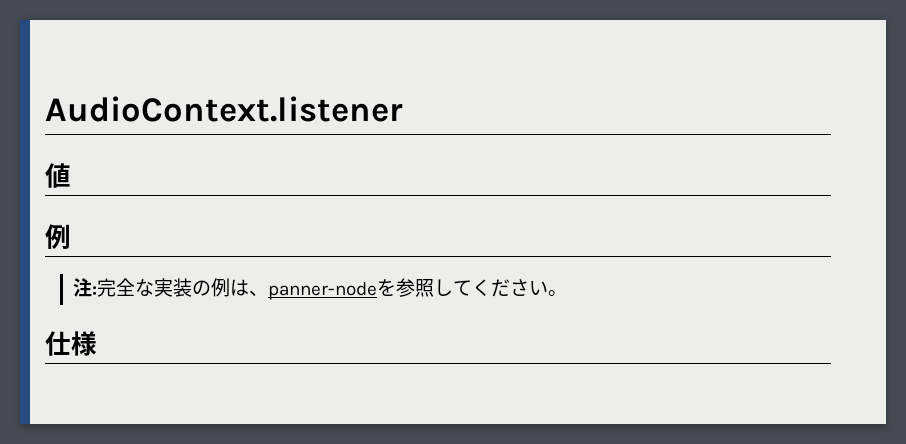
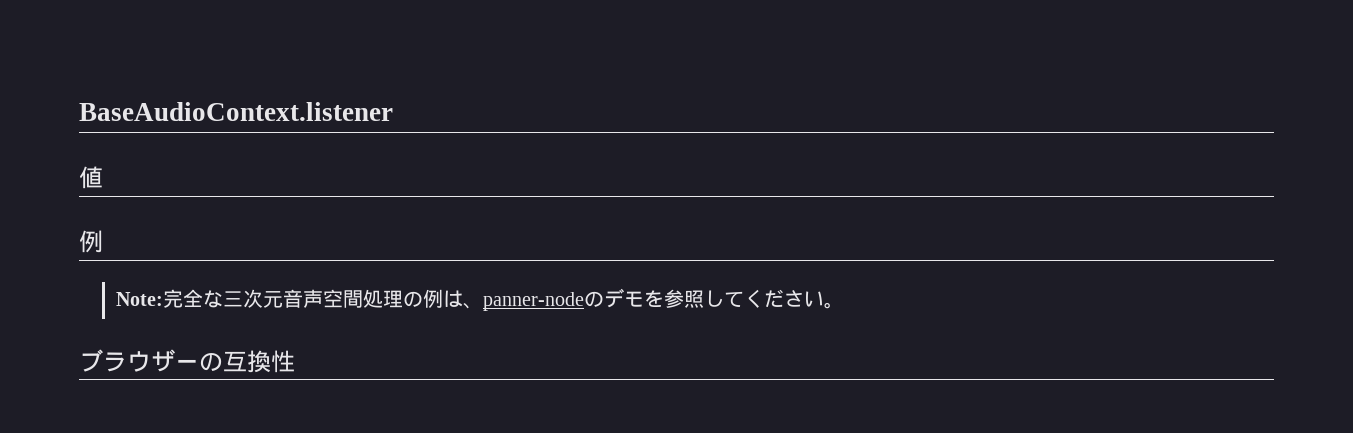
[45,96,403,122] AudioContext.listener -> [79,102,393,121] BaseAudioContext.listener
[73,278,193,297] 注:完全な実装 -> [115,289,403,308] Note:完全な三次元音声空間処理
(378, 291) none -> [583,288,644,308] のデモ
[45,331,97,356] 仕様 -> [79,349,295,373] ブラウザーの互換性

